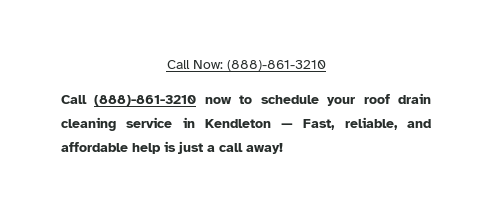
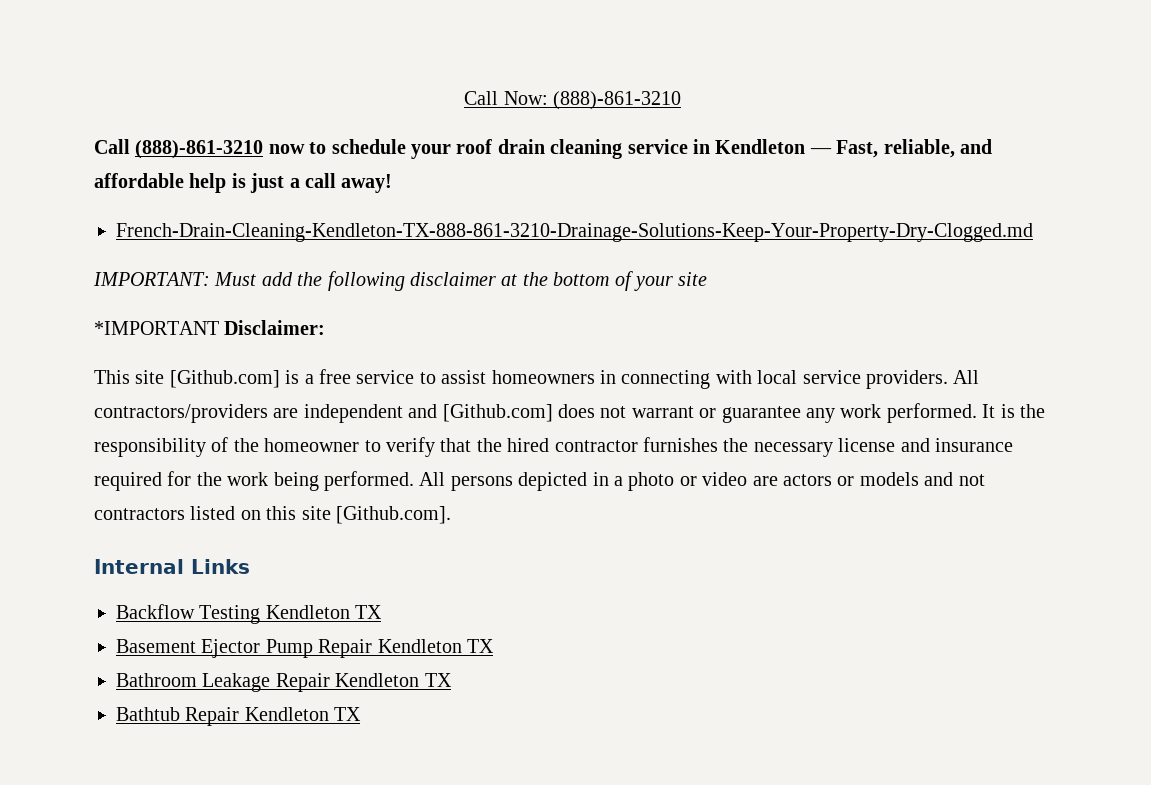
(283, 148) none -> [116,223,1033,242] [93,271,708,291] [94,320,326,335] [94,369,980,389] [94,403,1045,423] [94,437,1013,457] [94,471,985,491] [94,506,451,524] [94,559,250,574] [116,604,383,624] [116,639,494,658] [116,673,452,692] [116,707,362,726] // French-Drain-Cleaning-Kendleton-TX-888-861-3210-Drainage-Solutions-Keep-Your-Property-Dry-Clogged.md // IMPORTANT: Must add the following disclaimer at the bottom of your site // *IMPORTANT Disclaimer: // This site [Github.com] is a free service to assist homeowners in connecting with local service providers. All contractors/providers are independent and [Github.com] does not warrant or guarantee any work performed. It is the responsibility of the homeowner to verify that the hired contractor furnishes the necessary license and insurance required for the work being performed. All persons depicted in a photo or video are actors or models and not contractors listed on this site [Github.com]. // Internal Links // Backflow Testing Kendleton TX // Basement Ejector Pump Repair Kendleton TX // Bathroom Leakage Repair Kendleton TX // Bathtub Repair Kendleton TX

